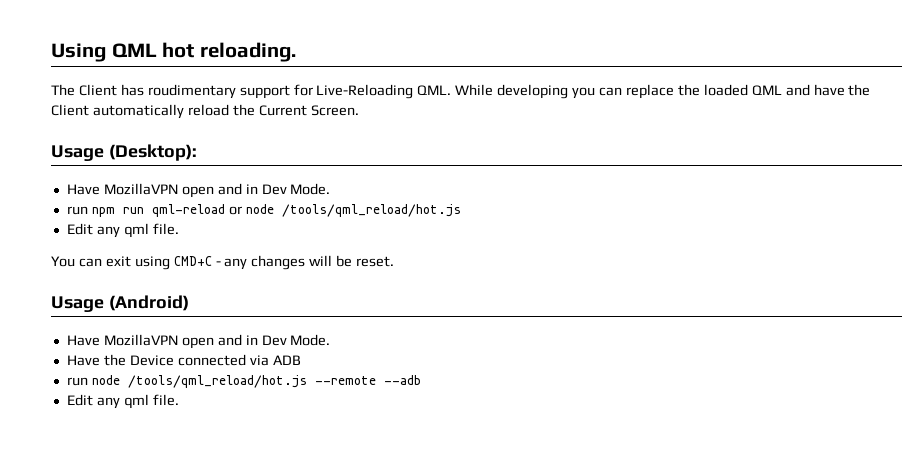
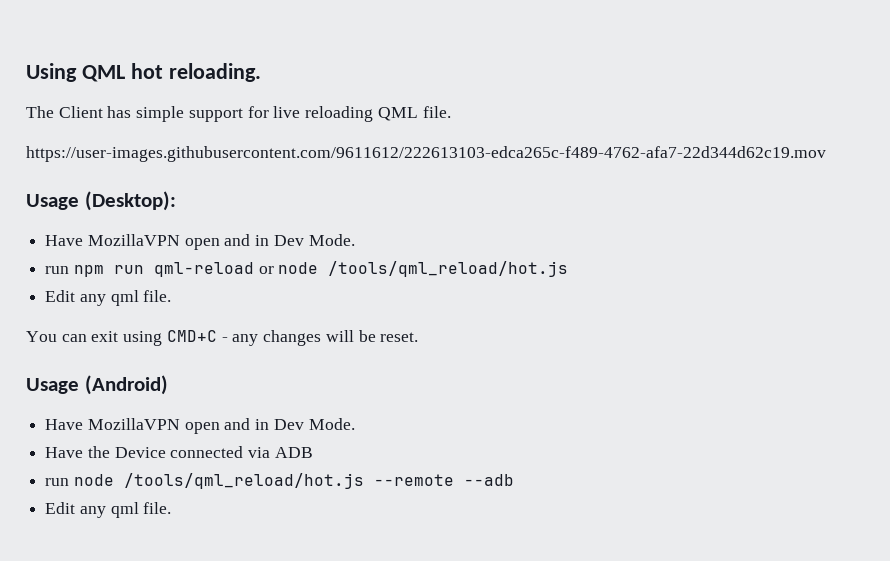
[147,84,236,99] roudimentary -> [136,106,185,122] simple
[316,84,871,99] [51,104,359,119] Live-Reloading QML. While developing you can replace the loaded QML and have the Client automatically reload the Current Screen. -> [273,106,451,122] [26,146,826,162] live reloading QML file. // https://user-images.githubusercontent.com/9611612/222613103-edca265c-f489-4762-afa7-22d344d62c19.mov

